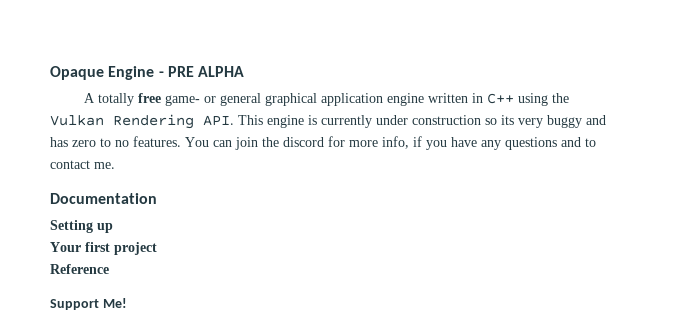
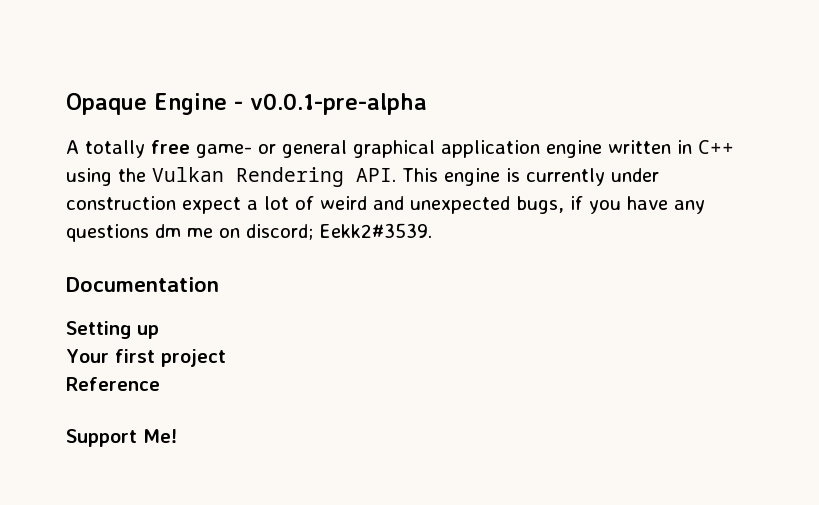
[167,66,245,77] PRE ALPHA -> [250,93,427,115] v0.0.1-pre-alpha
[485,115,606,128] [50,136,409,150] so its very buggy and has zero to no features. You can join the discord for more info, -> [182,196,564,214] expect a lot of weird and unexpected bugs,
[561,137,596,147] [50,160,115,169] and to contact me. -> [155,223,432,240] dm me on discord; Eekk2#3539.

